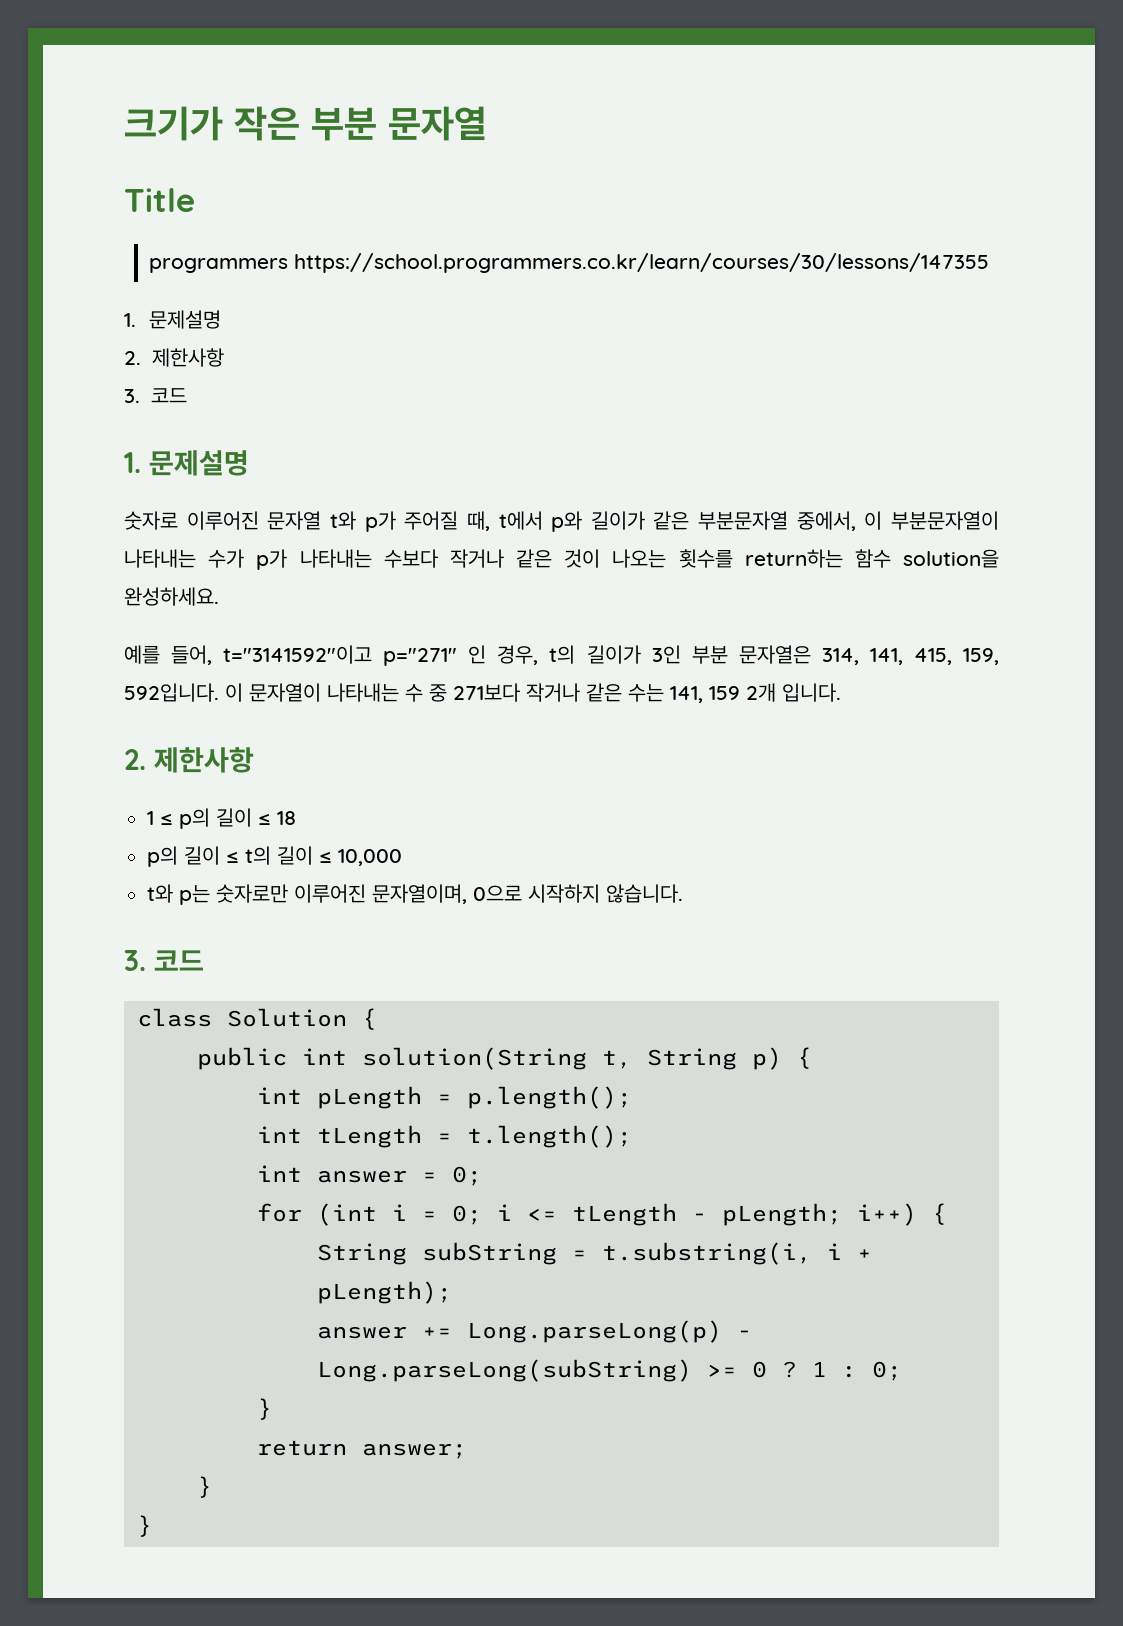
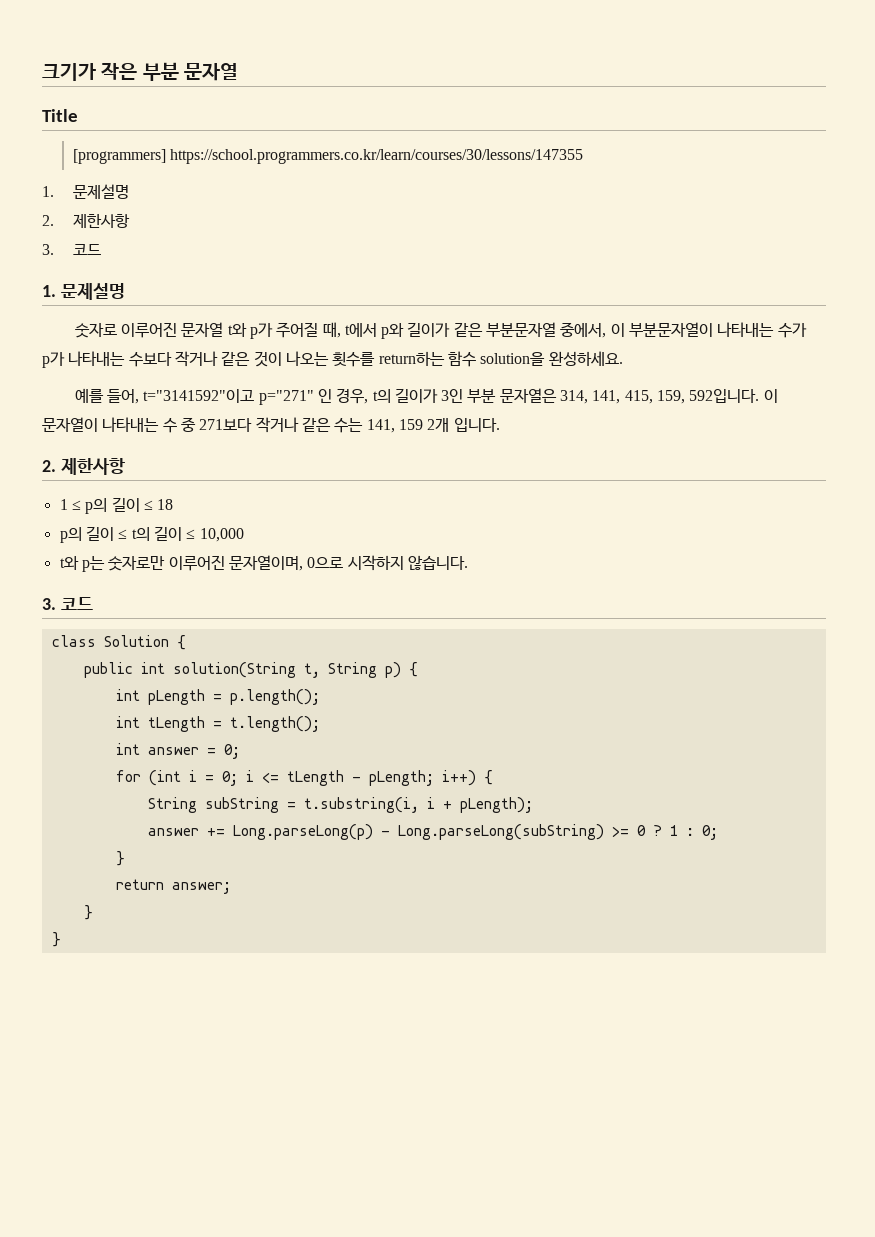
[149,258,289,273] programmers -> [73,149,167,164] [programmers]

